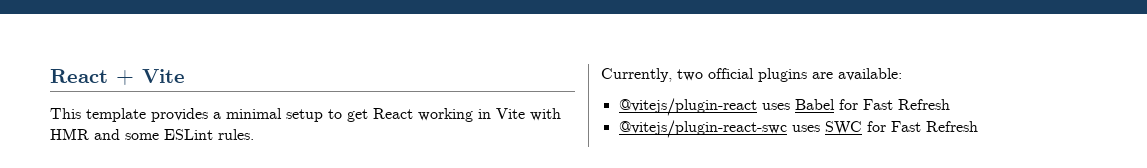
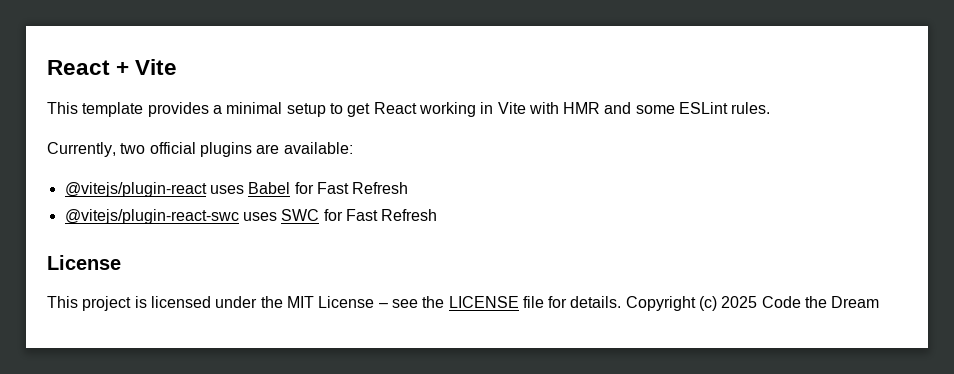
(978, 126) none -> [47,255,121,270] [47,296,880,311] // License // This project is licensed under the MIT License – see the LICENSE file for details. Copyright (c) 2025 Code the Dream

